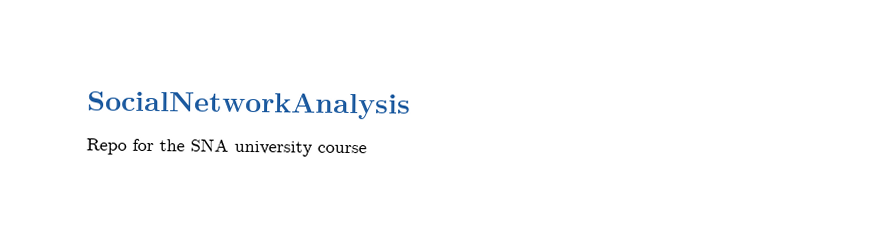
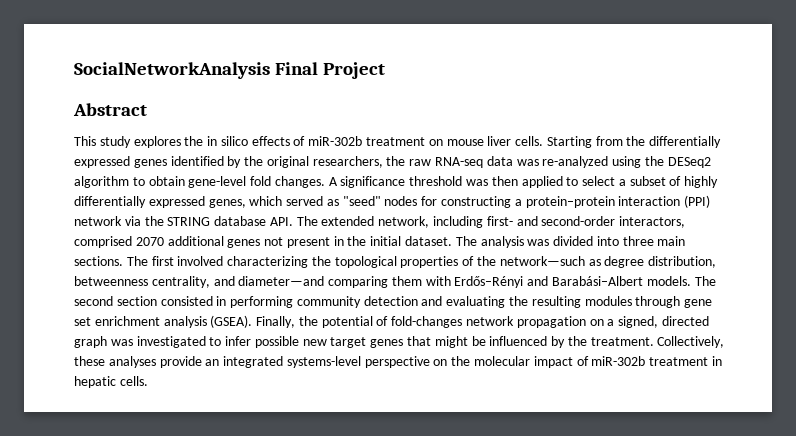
[86,138,367,157] // Repo for the SNA university course -> [275,62,386,79] [73,103,147,116] [74,136,722,148] [74,156,711,168] [74,176,719,188] [74,195,711,208] [74,216,686,228] [74,236,686,248] [74,256,717,268] [74,276,716,288] [74,296,713,308] [74,315,709,328] [74,336,725,348] [74,356,722,368] [74,376,148,388] Final Project // Abstract // This study explores the in silico effects of miR-302b treatment on mouse liver cells. Starting from the differentially expressed genes identified by the original researchers, the raw RNA-seq data was re-analyzed using the DESeq2 algorithm to obtain gene-level fold changes. A significance threshold was then applied to select a subset of highly differentially expressed genes, which served as "seed" nodes for constructing a protein–protein interaction (PPI) network via the STRING database API. The extended network, including first- and second-order interactors, comprised 2070 additional genes not present in the initial dataset. The analysis was divided into three main sections. The first involved characterizing the topological properties of the network—such as degree distribution, betweenness centrality, and diameter—and comparing them with Erdős–Rényi and Barabási–Albert models. The second section consisted in performing community detection and evaluating the resulting modules through gene set enrichment analysis (GSEA). Finally, the potential of fold-changes network propagation on a signed, directed graph was investigated to infer possible new target genes that might be influenced by the treatment. Collectively, these analyses provide an integrated systems-level perspective on the molecular impact of miR-302b treatment in hepatic cells.

